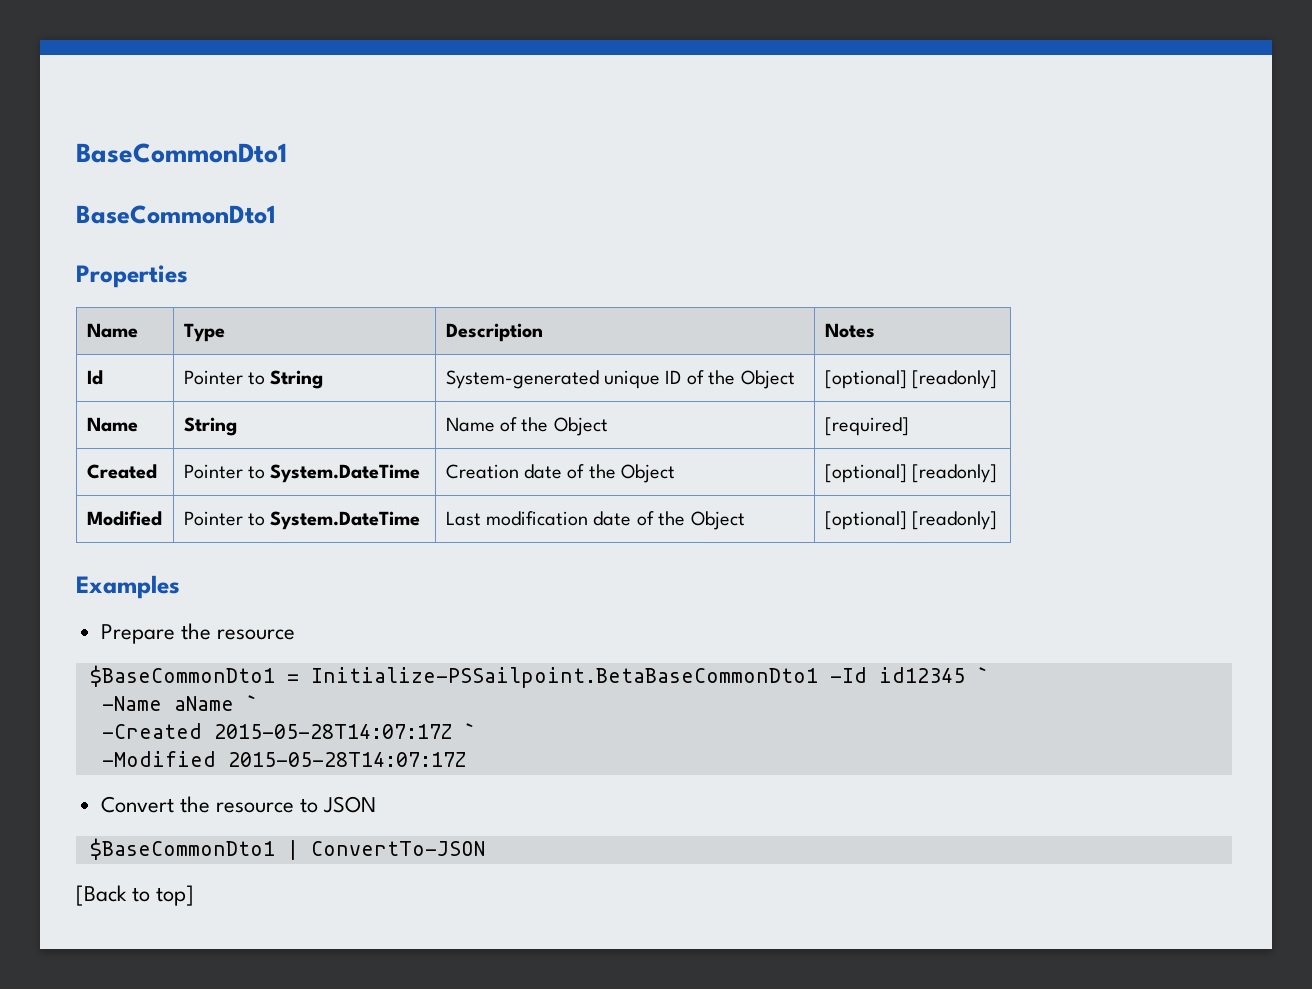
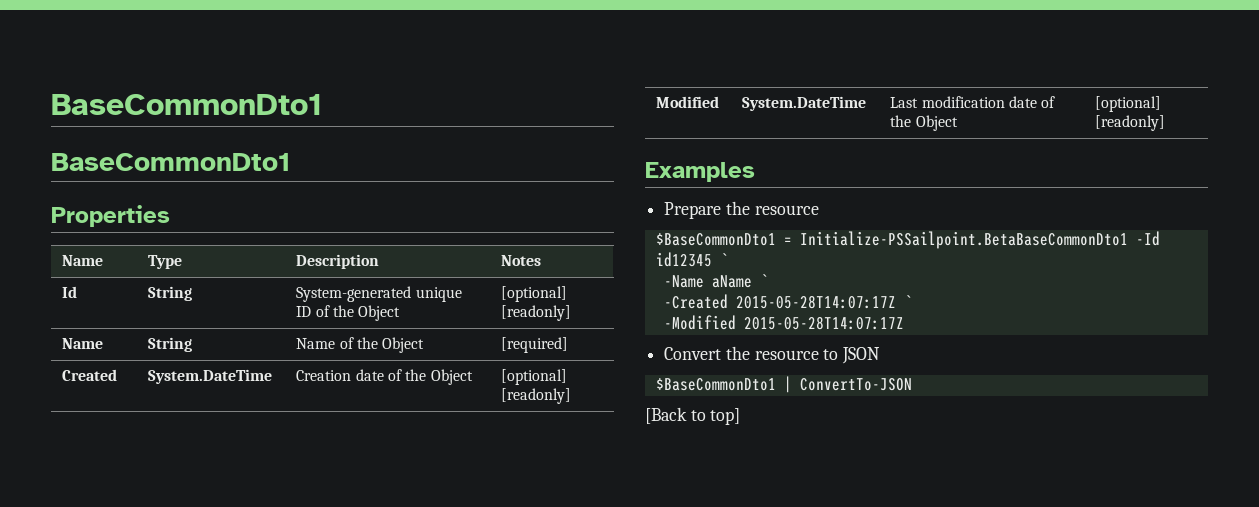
[183,370,266,385] Pointer to -> (78, 292) none
[183,464,266,479] Pointer to -> (118, 375) none
[183,511,266,526] Pointer to -> (720, 102) none

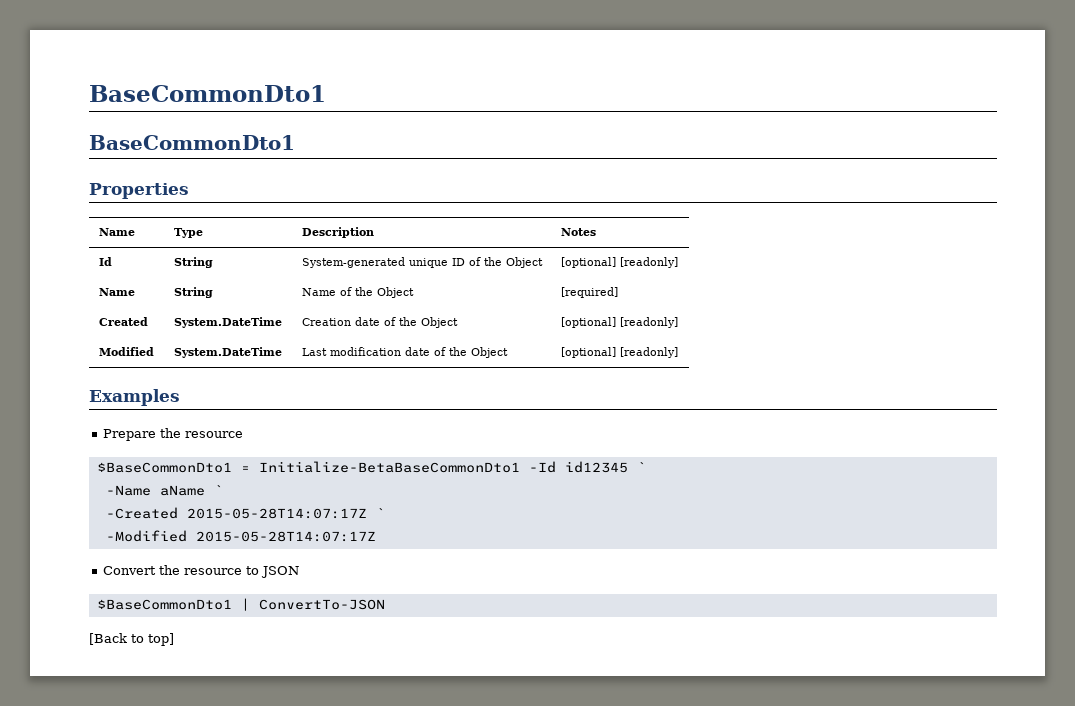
[799,231,1128,249] Initialize-PSSailpoint.BetaBaseCommonDto1 -> [258,461,520,473] Initialize-BetaBaseCommonDto1

